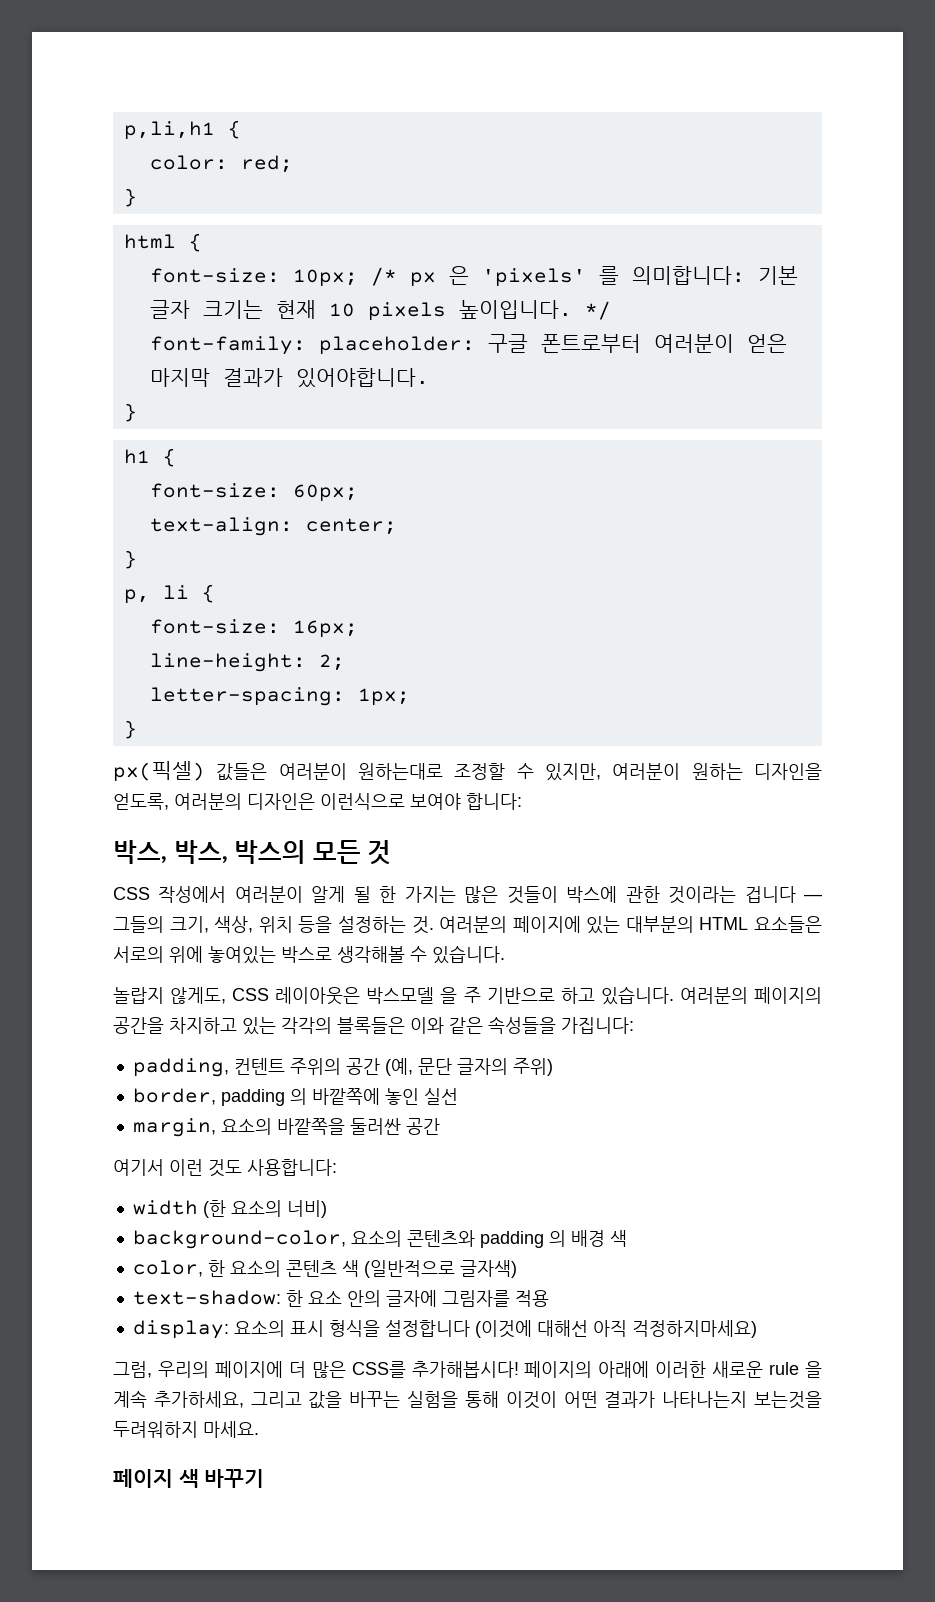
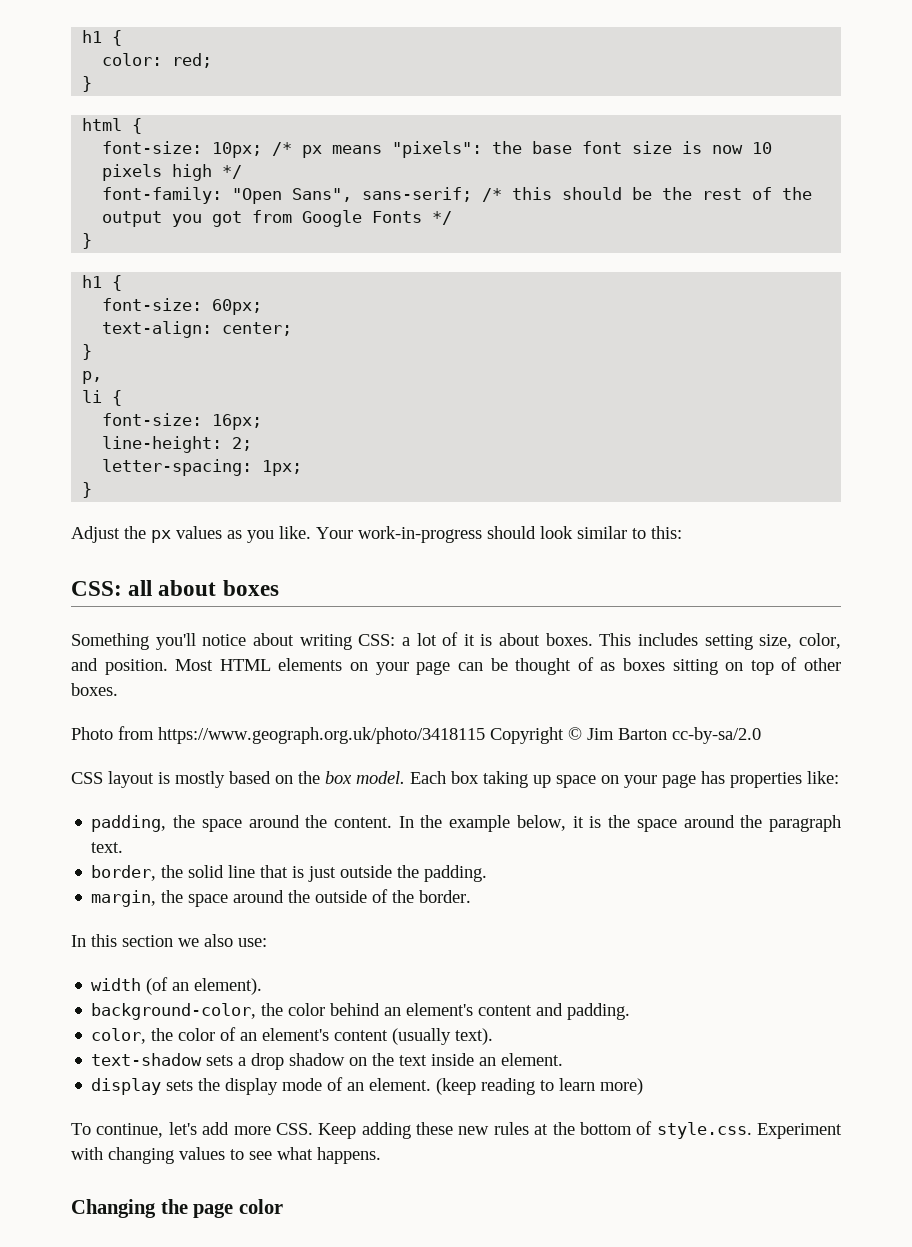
[123,121,215,140] p,li,h1 -> [82,30,103,43] h1
[448,266,798,287] [149,300,316,319] 은 'pixels' 를 의미합니다: 기본 글자 크기는 현재 -> [332,141,744,158] means "pixels": the base font size is now
[458,300,572,319] 높이입니다. -> [172,164,213,181] high
[318,334,787,355] [149,368,429,388] placeholder: 구글 폰트로부터 여러분이 얻은 마지막 결과가 있어야합니다. -> [232,187,813,204] [102,210,453,227] "Open Sans", sans-serif; /* this should be the rest of the output you got from Google Fonts */
(150, 596) none -> (103, 377) //
[113,761,822,782] [113,793,522,810] [113,840,392,865] [113,886,822,904] [113,916,823,934] [113,945,505,964] [113,986,822,1005] [113,1016,634,1035] [132,1058,553,1077] [132,1088,458,1106] [132,1118,440,1137] [113,1159,337,1177] [132,1200,327,1218] [132,1230,627,1249] [132,1260,517,1278] [132,1290,549,1307] [132,1320,757,1339] [113,1361,822,1378] [113,1390,822,1409] [113,1421,259,1438] [113,1469,265,1488] px(픽셀) 값들은 여러분이 원하는대로 조정할 수 있지만, 여러분이 원하는 디자인을 얻도록, 여러분의 디자인은 이런식으로 보여야 합니다: // 박스, 박스, 박스의 모든 것 // CSS 작성에서 여러분이 알게 될 한 가지는 많은 것들이 박스에 관한 것이라는 겁니다 — 그들의 크기, 색상, 위치 등을 설정하는 것. 여러분의 페이지에 있는 대부분의 HTML 요소들은 서로의 위에 놓여있는 박스로 생각해볼 수 있습니다. // 놀랍지 않게도, CSS 레이아웃은 박스모델 을 주 기반으로 하고 있습니다. 여러분의 페이지의 공간을 차지하고 있는 각각의 블록들은 이와 같은 속성들을 가집니다: // padding, 컨텐트 주위의 공간 (예, 문단 글자의 주위) // border, padding 의 바깥쪽에 놓인 실선 // margin, 요소의 바깥쪽을 둘러싼 공간 // 여기서 이런 것도 사용합니다: // width (한 요소의 너비) // background-color, 요소의 콘텐츠와 padding 의 배경 색 // color, 한 요소의 콘텐츠 색 (일반적으로 글자색) // text-shadow: 한 요소 안의 글자에 그림자를 적용 // display: 요소의 표시 형식을 설정합니다 (이것에 대해선 아직 걱정하지마세요) // 그럼, 우리의 페이지에 더 많은 CSS를 추가해봅시다! 페이지의 아래에 이러한 새로운 rule 을 계속 추가하세요, 그리고 값을 바꾸는 실험을 통해 이것이 어떤 결과가 나타나는지 보는것을 두려워하지 마세요. // 페이지 색 바꾸기 -> [71,526,682,543] [71,580,279,596] [71,632,841,650] [71,657,841,675] [71,683,118,696] [71,726,761,744] [71,771,839,788] [91,815,841,832] [91,842,124,853] [91,865,488,882] [91,889,472,907] [71,934,267,947] [91,977,263,995] [91,1003,631,1020] [91,1027,494,1045] [91,1053,564,1070] [91,1077,644,1095] [71,1121,842,1139] [71,1147,381,1164] [71,1199,283,1218] Adjust the px values as you like. Your work-in-progress should look similar to this: // CSS: all about boxes // Something you'll notice about writing CSS: a lot of it is about boxes. This includes setting size, color, and position. Most HTML elements on your page can be thought of as boxes sitting on top of other boxes. // Photo from https://www.geograph.org.uk/photo/3418115 Copyright © Jim Barton cc-by-sa/2.0 // CSS layout is mostly based on the box model. Each box taking up space on your page has properties like: // padding, the space around the content. In the example below, it is the space around the paragraph text. // border, the solid line that is just outside the padding. // margin, the space around the outside of the border. // In this section we also use: // width (of an element). // background-color, the color behind an element's content and padding. // color, the color of an element's content (usually text). // text-shadow sets a drop shadow on the text inside an element. // display sets the display mode of an element. (keep reading to learn more) // To continue, let's add more CSS. Keep adding these new rules at the bottom of style.css. Experiment with changing values to see what happens. // Changing the page color

